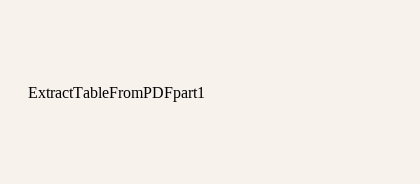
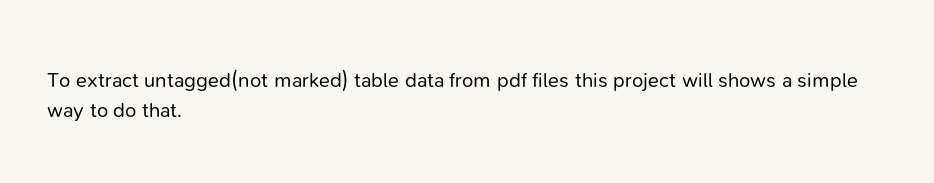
[28,87,205,102] ExtractTableFromPDFpart1 -> [47,69,859,92] [47,103,182,122] To extract untagged(not marked) table data from pdf files this project will shows a simple way to do that.

